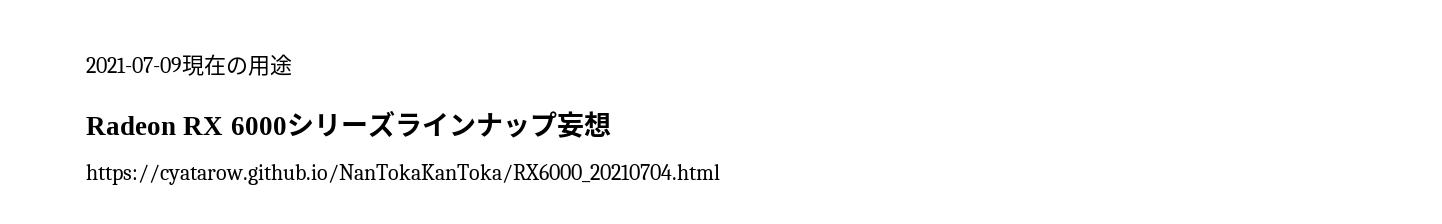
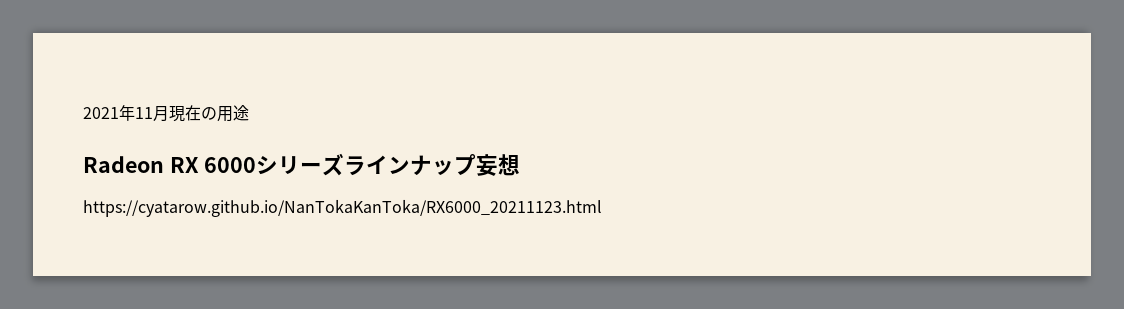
[86,57,182,73] 2021-07-09 -> [83,105,169,122] 2021年11月
[86,164,720,185] https://cyatarow.github.io/NanTokaKanToka/RX6000_20210704.html -> [83,199,602,217] https://cyatarow.github.io/NanTokaKanToka/RX6000_20211123.html

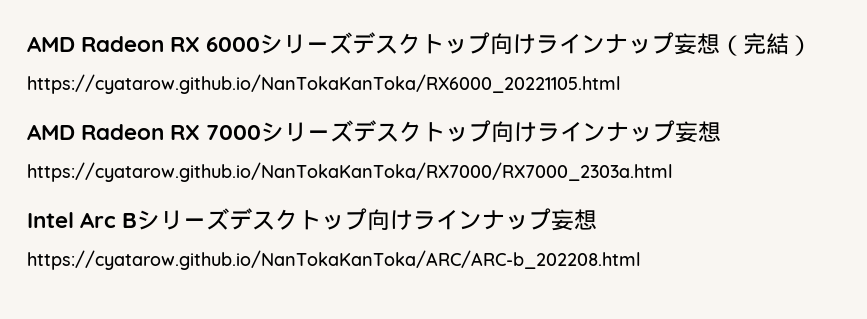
[83,105,249,122] 2021年11月現在の用途 // -> [27,36,75,52] AMD
[343,154,520,176] [83,199,602,217] ラインナップ妄想 // https://cyatarow.github.io/NanTokaKanToka/RX6000_20211123.html -> [352,32,813,56] [27,74,621,94] [27,120,722,143] [27,162,673,182] [27,208,598,231] [27,250,641,270] デスクトップ向けラインナップ妄想（完結） // https://cyatarow.github.io/NanTokaKanToka/RX6000_20221105.html // AMD Radeon RX 7000シリーズデスクトップ向けラインナップ妄想 // https://cyatarow.github.io/NanTokaKanToka/RX7000/RX7000_2303a.html // Intel Arc Bシリーズデスクトップ向けラインナップ妄想 // https://cyatarow.github.io/NanTokaKanToka/ARC/ARC-b_202208.html

